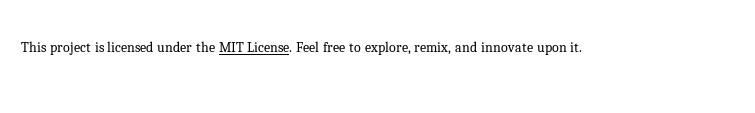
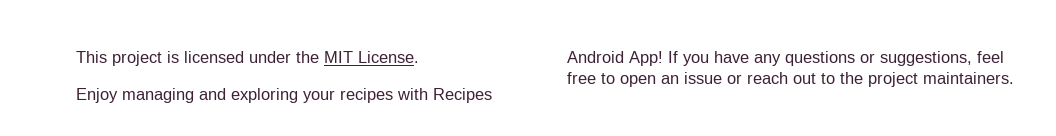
[296,41,583,55] Feel free to explore, remix, and innovate upon it. -> [76,88,492,103] [567,51,1004,66] [567,72,1014,87] // Enjoy managing and exploring your recipes with Recipes Android App! If you have any questions or suggestions, feel free to open an issue or reach out to the project maintainers.

